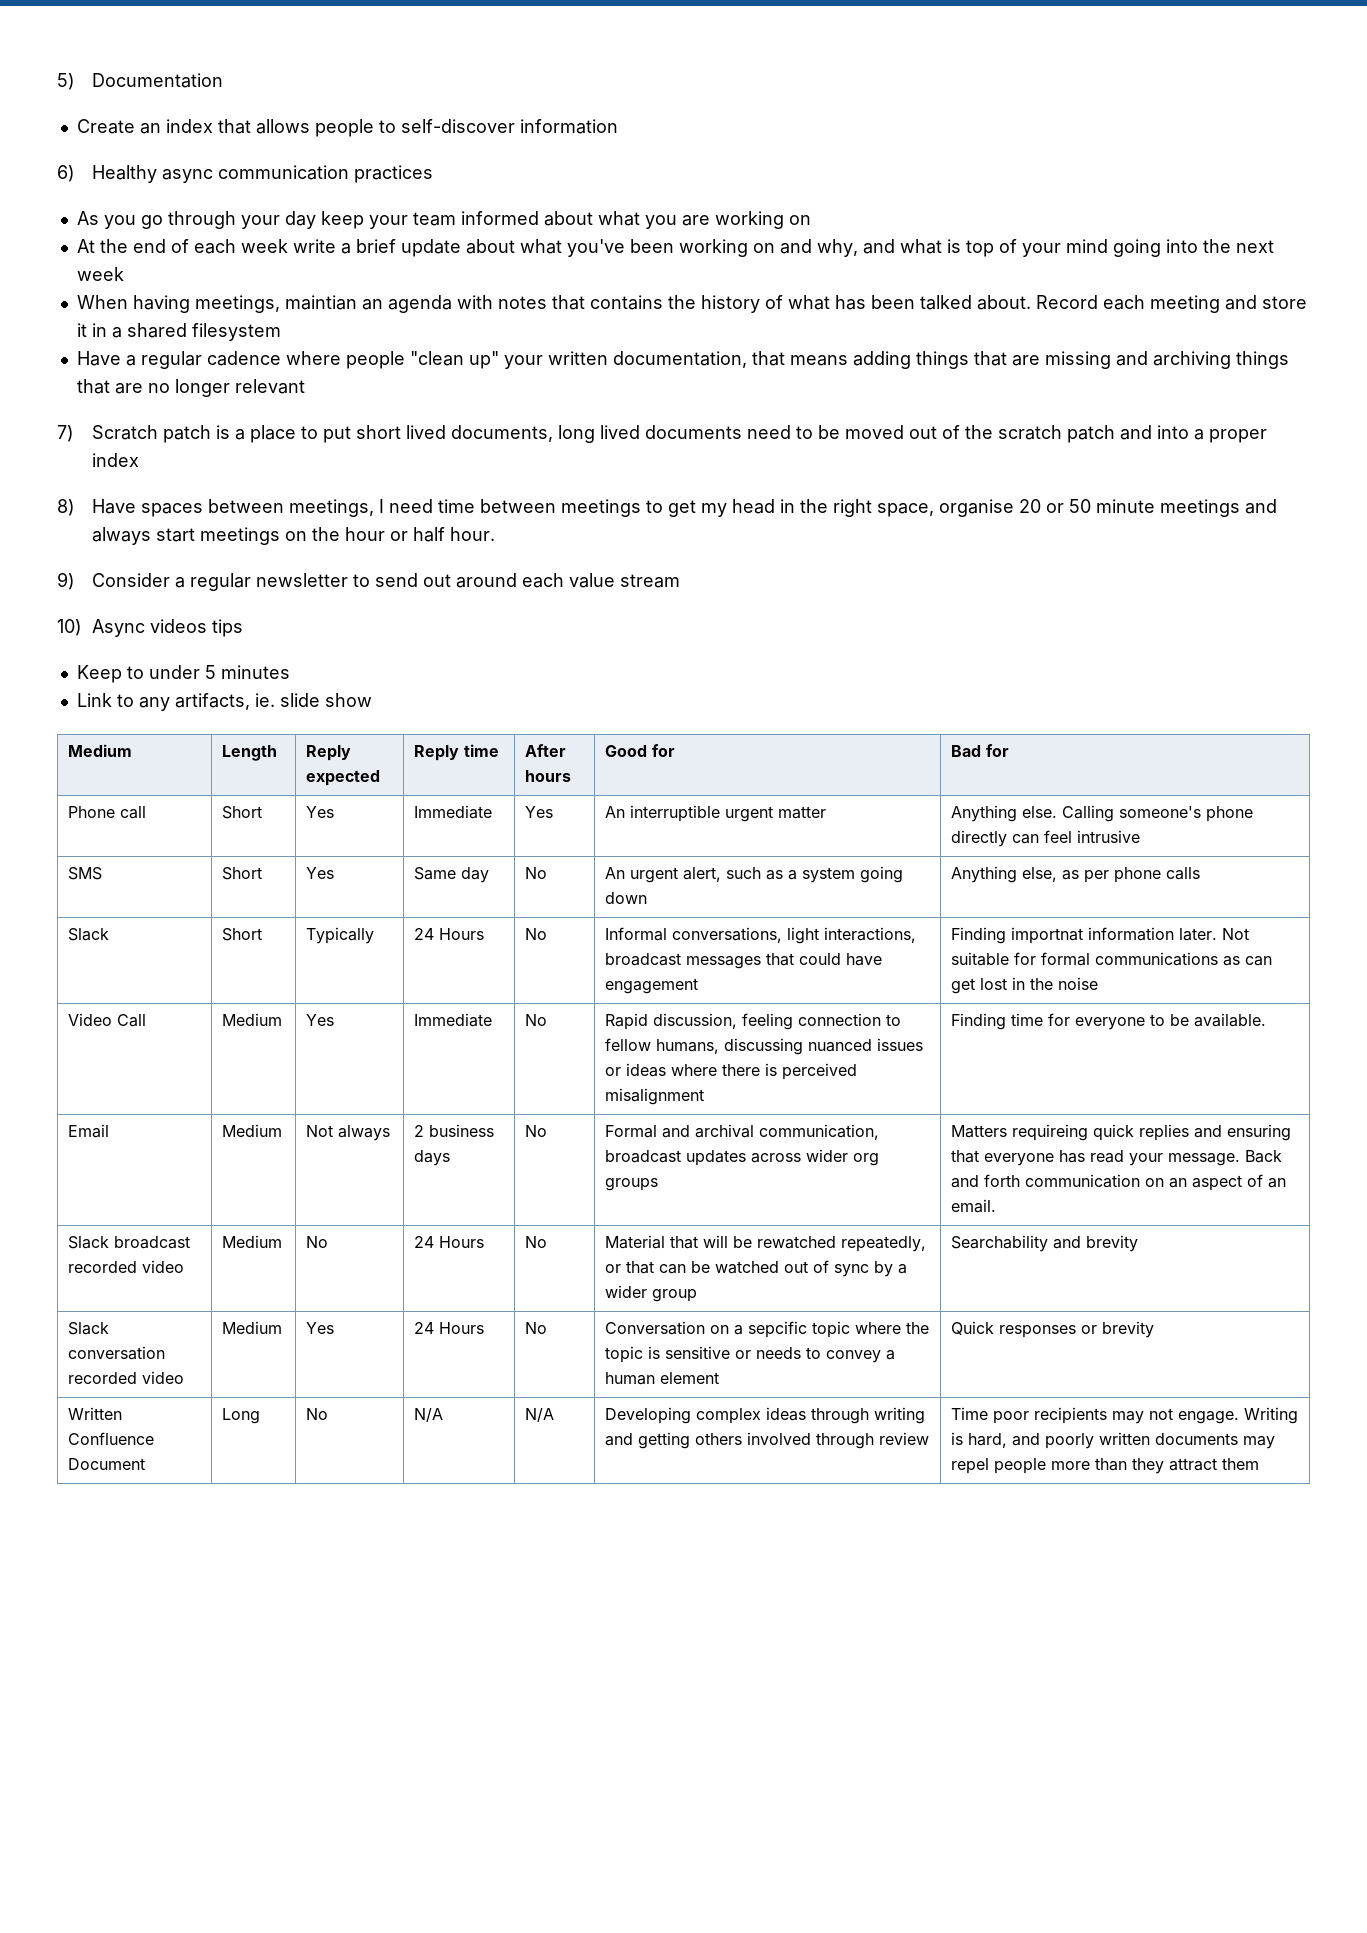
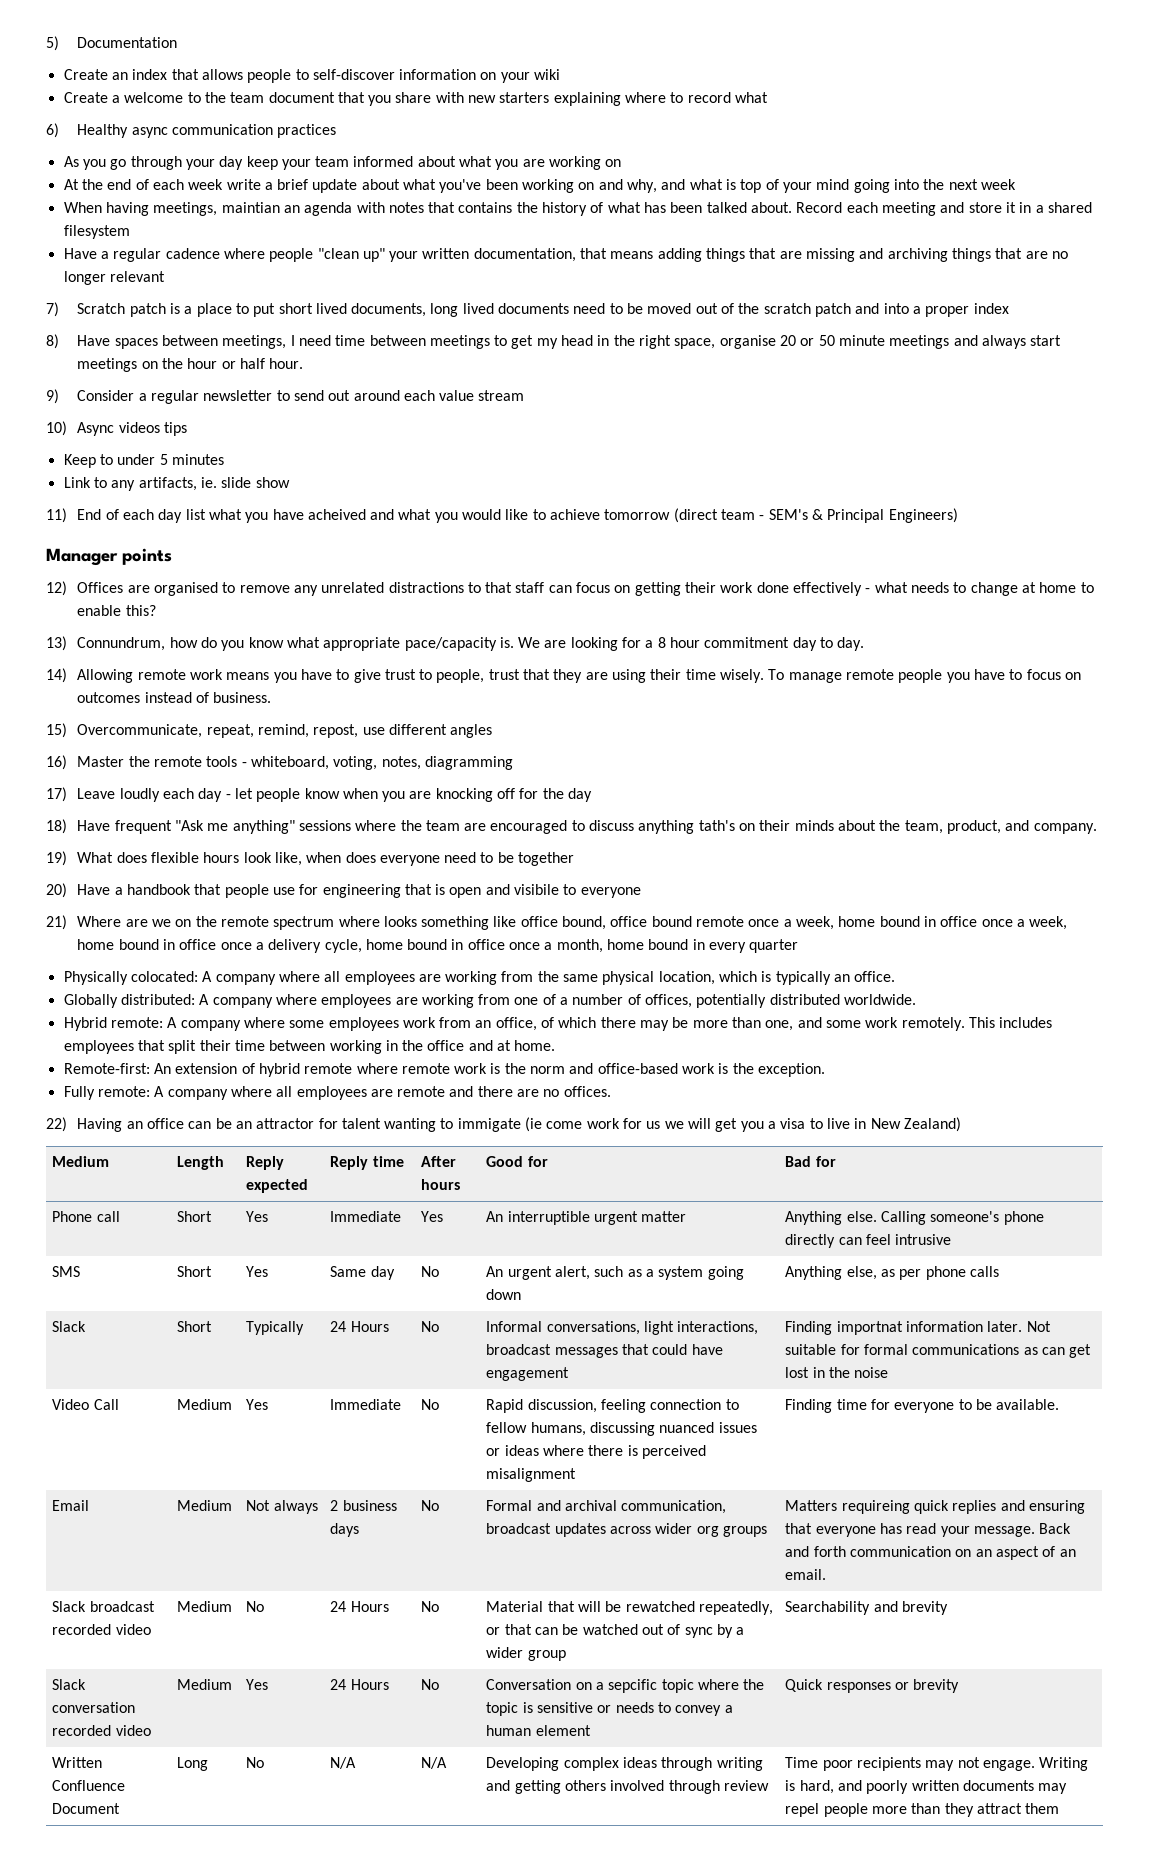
(618, 126) none -> [480,69,561,83] [63,92,769,106] on your wiki // Create a welcome to the team document that you share with new starters explaining where to record what
(372, 700) none -> [46,508,958,523] [46,548,172,566] [46,581,1094,596] [77,605,156,616] [46,636,865,651] [46,668,1081,683] [77,692,272,703] [46,723,493,738] [46,755,513,770] [46,787,593,802] [46,819,1097,834] [46,851,575,866] [46,883,641,898] [46,915,1068,930] [77,939,799,953] [63,971,896,985] [63,994,917,1008] [63,1017,1053,1031] [63,1040,556,1054] [63,1063,826,1077] [63,1086,611,1100] [46,1117,961,1132] // 11) End of each day list what you have acheived and what you would like to achieve tomorrow (direct team - SEM's & Principal Engineers) // Manager points // 12) Offices are organised to remove any unrelated distractions to that staff can focus on getting their work done effectively - what needs to change at home to enable this? // 13) Connundrum, how do you know what appropriate pace/capacity is. We are looking for a 8 hour commitment day to day. // 14) Allowing remote work means you have to give trust to people, trust that they are using their time wisely. To manage remote people you have to focus on outcomes instead of business. // 15) Overcommunicate, repeat, remind, repost, use different angles // 16) Master the remote tools - whiteboard, voting, notes, diagramming // 17) Leave loudly each day - let people know when you are knocking off for the day // 18) Have frequent "Ask me anything" sessions where the team are encouraged to discuss anything tath's on their minds about the team, product, and company. // 19) What does flexible hours look like, when does everyone need to be together // 20) Have a handbook that people use for engineering that is open and visibile to everyone // 21) Where are we on the remote spectrum where looks something like office bound, office bound remote once a week, home bound in office once a week, home bound in office once a delivery cycle, home bound in office once a month, home bound in every quarter // Physically colocated: A company where all employees are working from the same physical location, which is typically an office. // Globally distributed: A company where employees are working from one of a number of offices, potentially distributed worldwide. // Hybrid remote: A company where some employees work from an office, of which there may be more than one, and some work remotely. This includes employees that split their time between working in the office and at home. // Remote-first: An extension of hybrid remote where remote work is the norm and office-based work is the exception. // Fully remote: A company where all employees are remote and there are no offices. // 22) Having an office can be an attractor for talent wanting to immigate (ie come work for us we will get you a visa to live in New Zealand)

